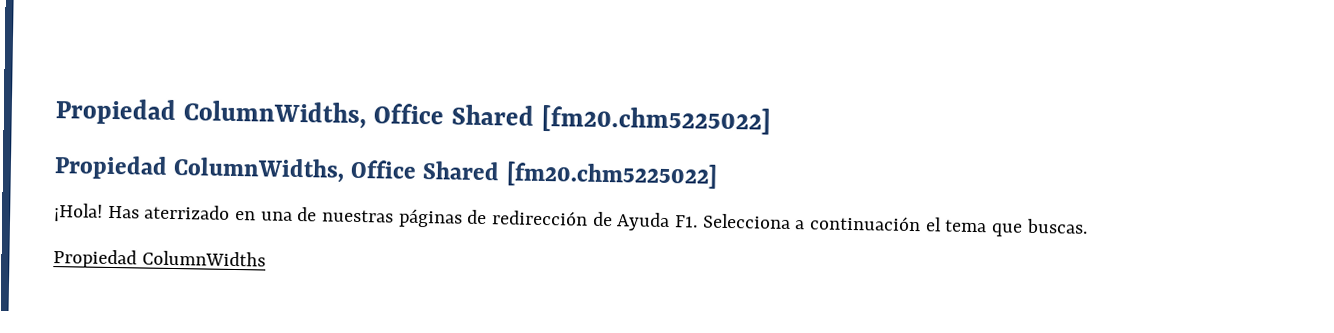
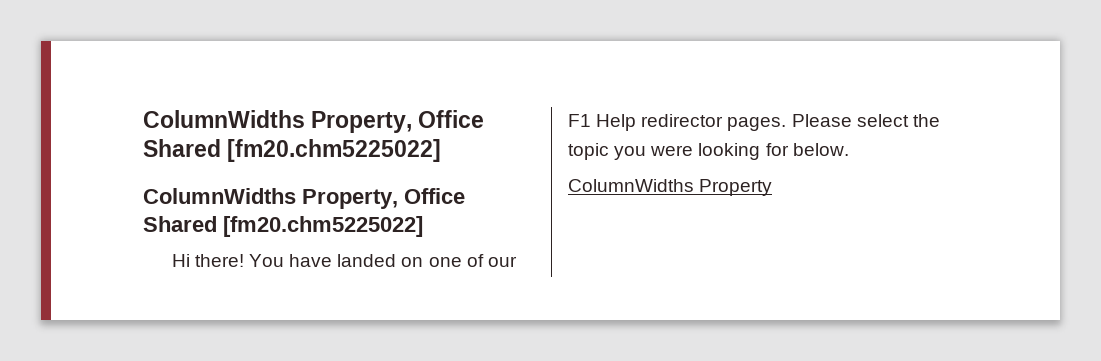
[55,98,771,135] [54,155,718,189] [54,203,1088,237] [53,249,266,269] Propiedad ColumnWidths, Office Shared [fm20.chm5225022] // Propiedad ColumnWidths, Office Shared [fm20.chm5225022] // ¡Hola! Has aterrizado en una de nuestras páginas de redirección de Ayuda F1. Selecciona a continuación el tema que buscas. // Propiedad ColumnWidths -> [143,110,485,133] [143,139,442,162] [143,188,465,209] [143,216,423,237] [171,254,517,267] [568,114,940,131] [568,143,849,160] [568,179,773,196] ColumnWidths Property, Office Shared [fm20.chm5225022] // ColumnWidths Property, Office Shared [fm20.chm5225022] // Hi there! You have landed on one of our F1 Help redirector pages. Please select the topic you were looking for below. // ColumnWidths Property

